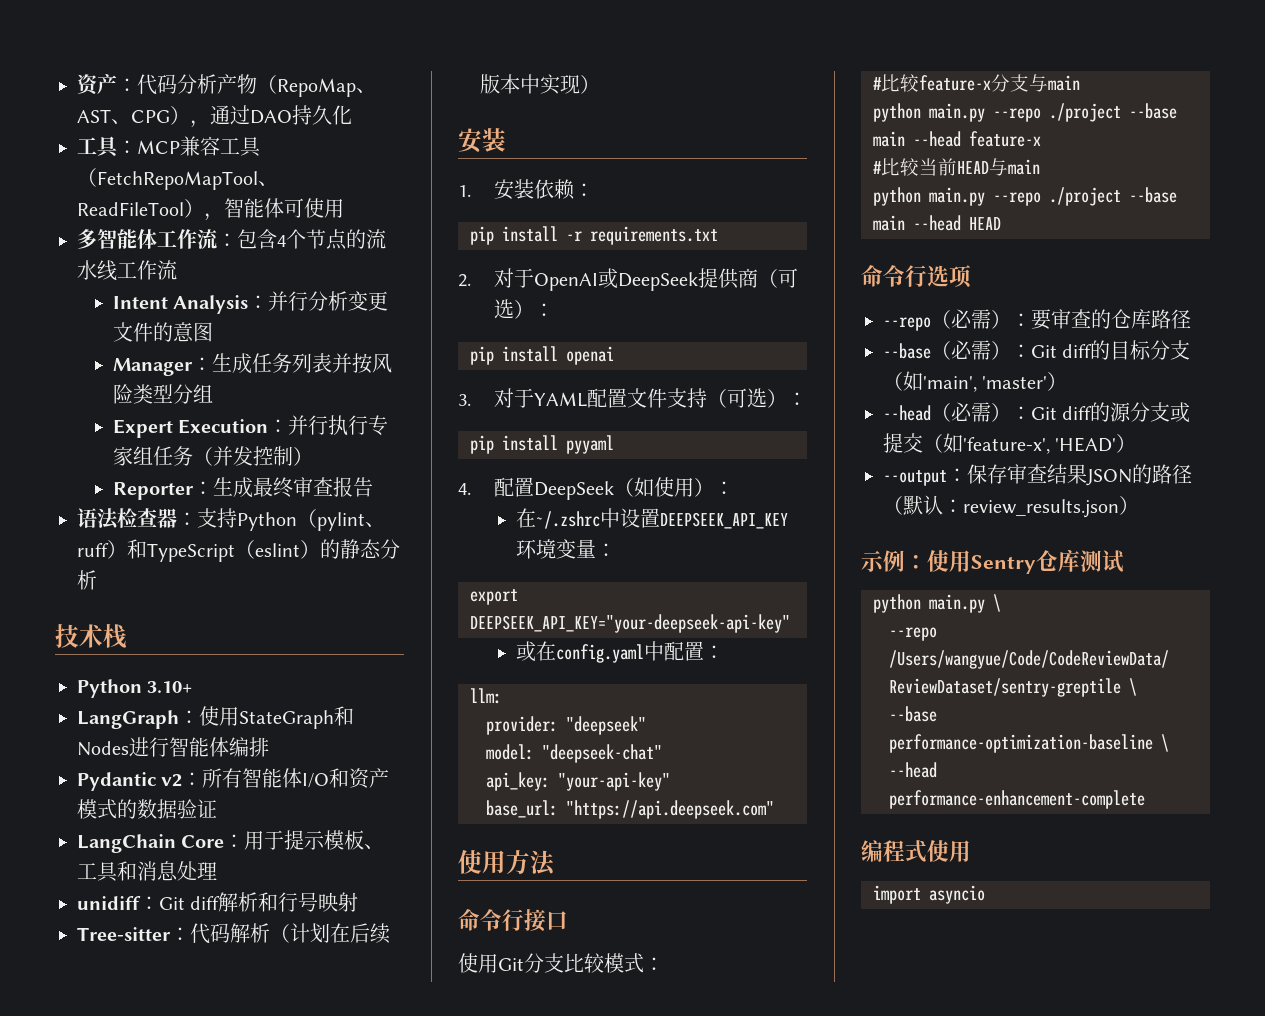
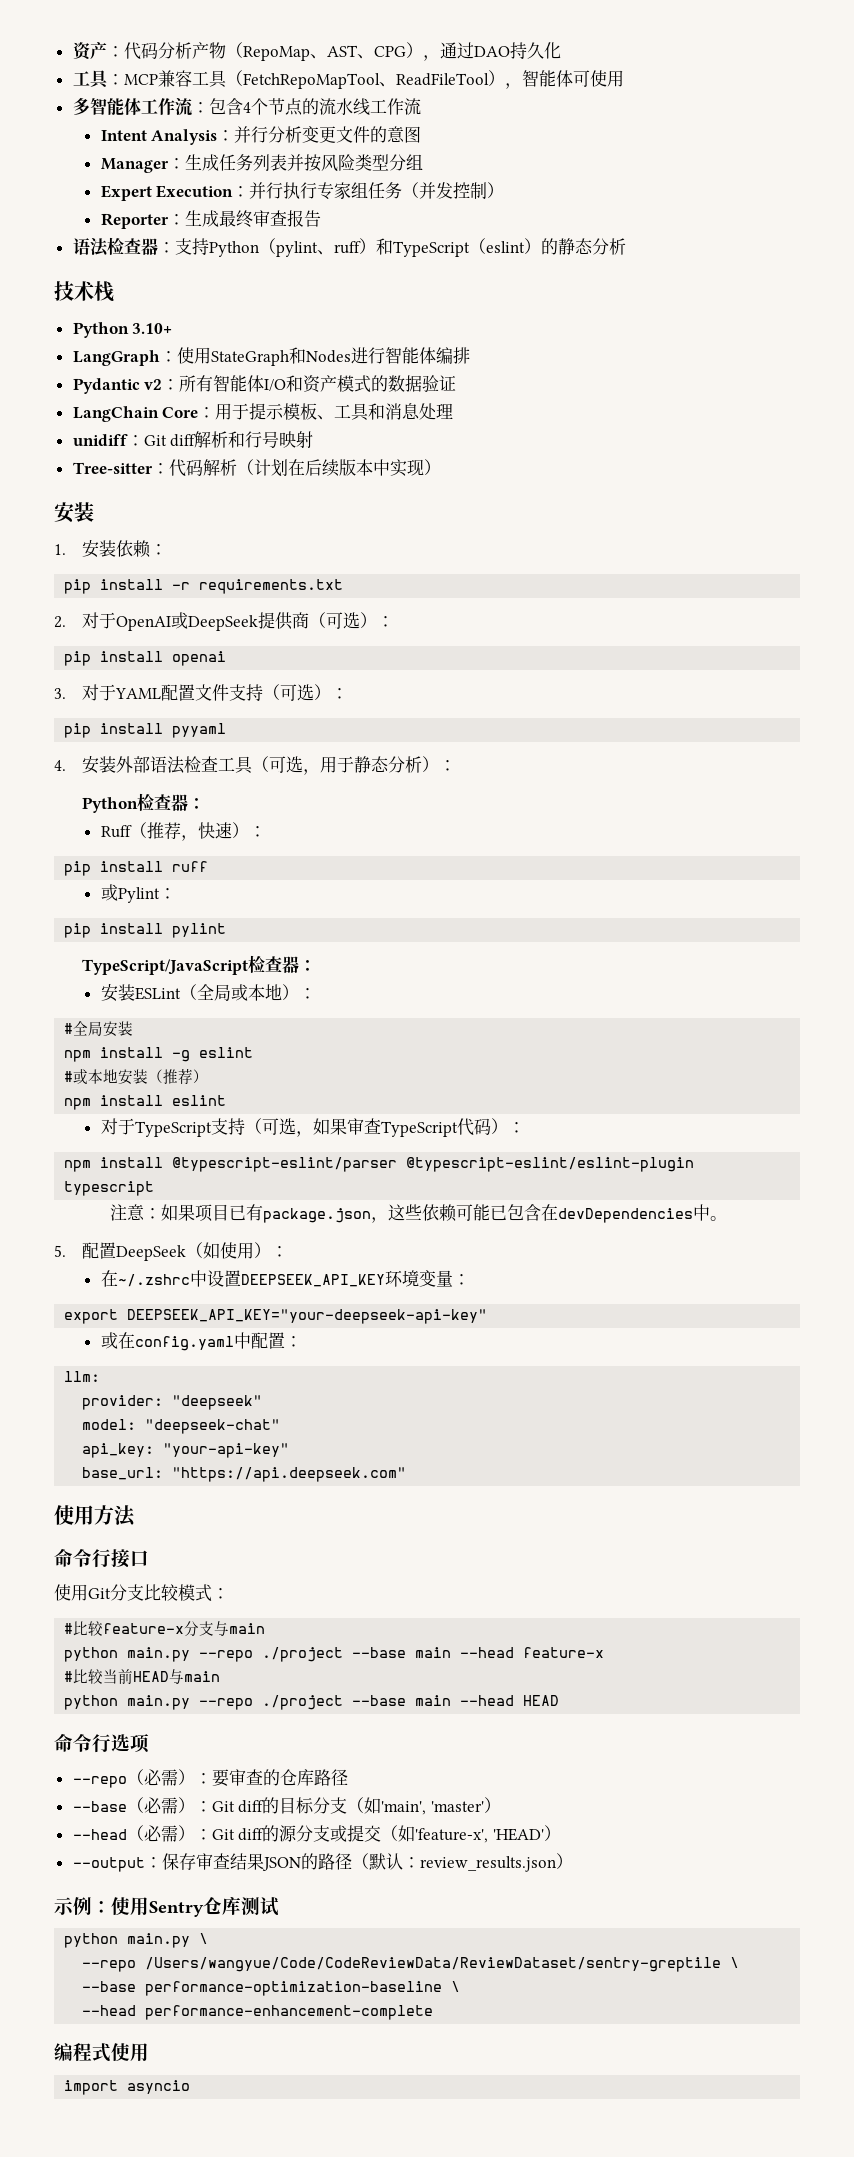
(471, 489) none -> [81,756,456,775] [81,793,205,813] [100,822,266,841] [64,861,209,876] [100,884,176,903] [64,923,227,938] [81,955,316,975] [100,984,316,1002] [64,1021,134,1037] [64,1047,254,1062] [64,1068,209,1085] [64,1095,227,1110] [100,1118,525,1137] [64,1157,695,1172] [64,1181,155,1196] [109,1204,727,1223] [54,1245,66,1257] 安装外部语法检查工具（可选，用于静态分析）： // Python检查器： // Ruff（推荐，快速）： // pip install ruff // 或Pylint： // pip install pylint // TypeScript/JavaScript检查器： // 安装ESLint（全局或本地）： // #全局安装 // npm install -g eslint // #或本地安装（推荐） // npm install eslint // 对于TypeScript支持（可选，如果审查TypeScript代码）： // npm install @typescript-eslint/parser @typescript-eslint/eslint-plugin typescript // 注意：如果项目已有package.json，这些依赖可能已包含在devDependencies中。 // 5.

